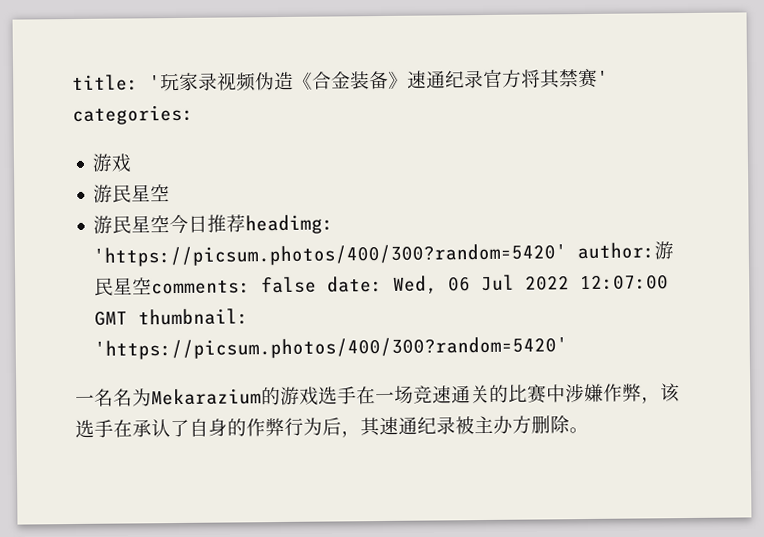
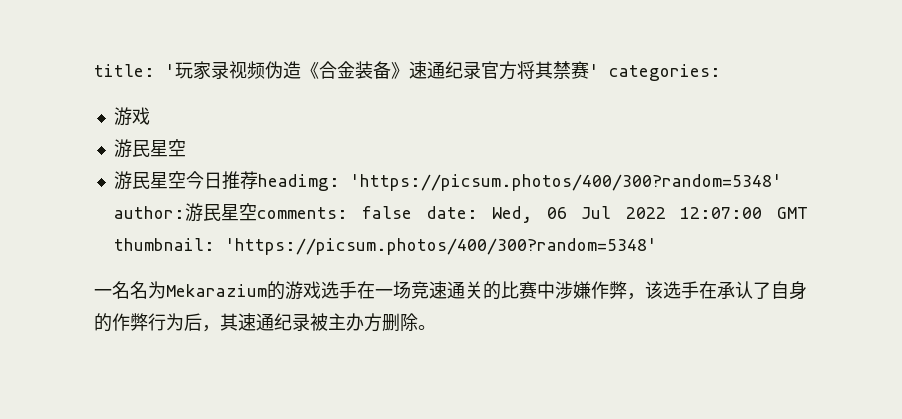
[93,243,568,267] 'https://picsum.photos/400/300?random=5420' -> [349,174,782,191] 'https://picsum.photos/400/300?random=5348'
[94,336,569,360] 'https://picsum.photos/400/300?random=5420' -> [224,238,657,255] 'https://picsum.photos/400/300?random=5348'

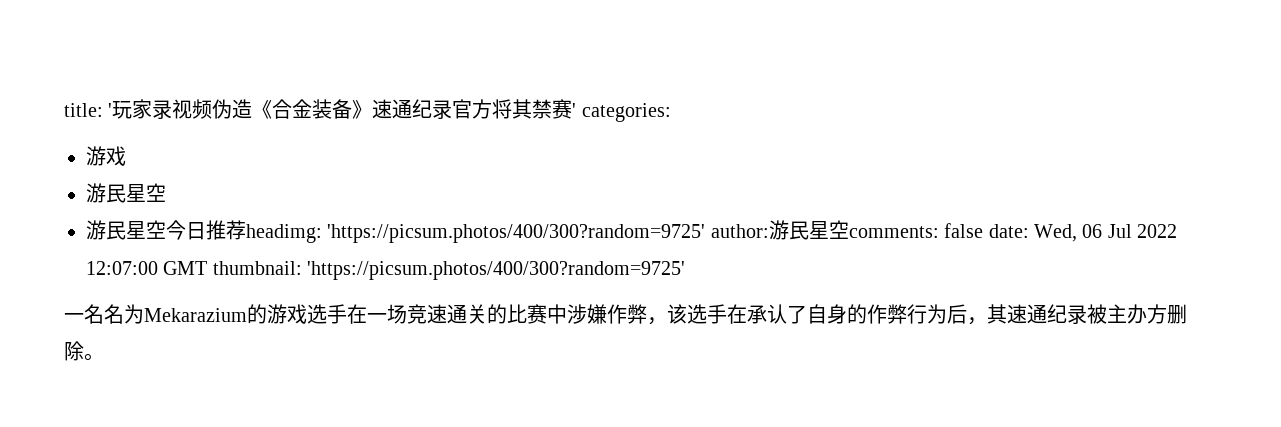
[349,174,782,191] 'https://picsum.photos/400/300?random=5348' -> [327,224,706,243] 'https://picsum.photos/400/300?random=9725'
[224,238,657,255] 'https://picsum.photos/400/300?random=5348' -> [307,261,686,280] 'https://picsum.photos/400/300?random=9725'

